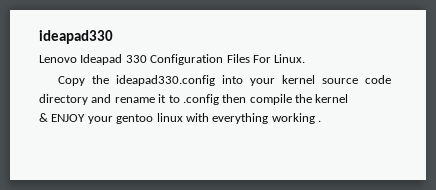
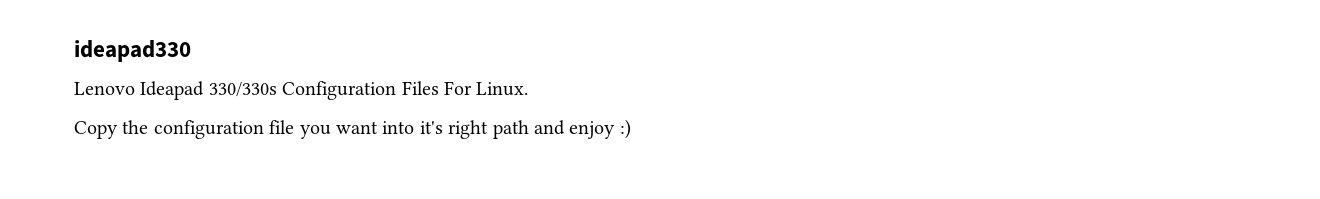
[125,55,147,63] 330 -> [208,82,277,97] 330/330s
[116,75,391,86] [39,94,349,105] [39,113,321,124] ideapad330.config into your kernel source code directory and rename it to .config then compile the kernel // & ENJOY your gentoo linux with everything working . -> [153,119,631,139] configuration file you want into it's right path and enjoy :)

